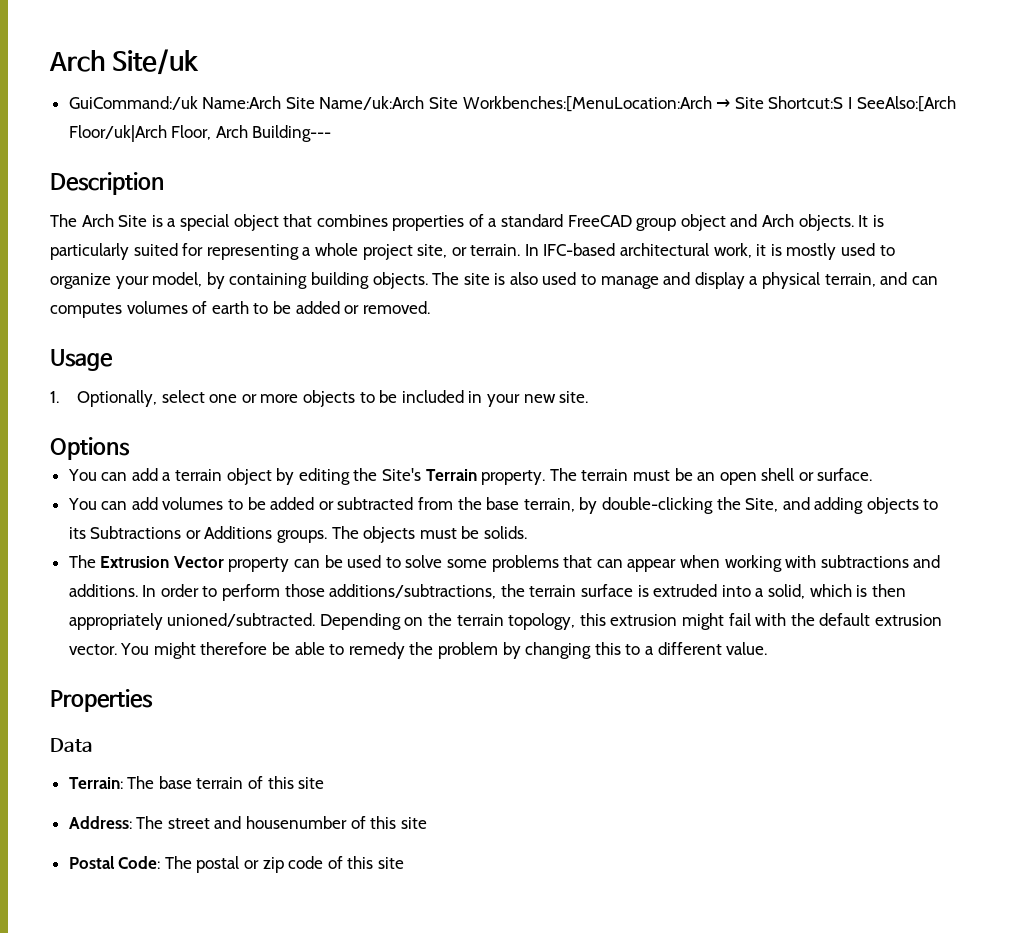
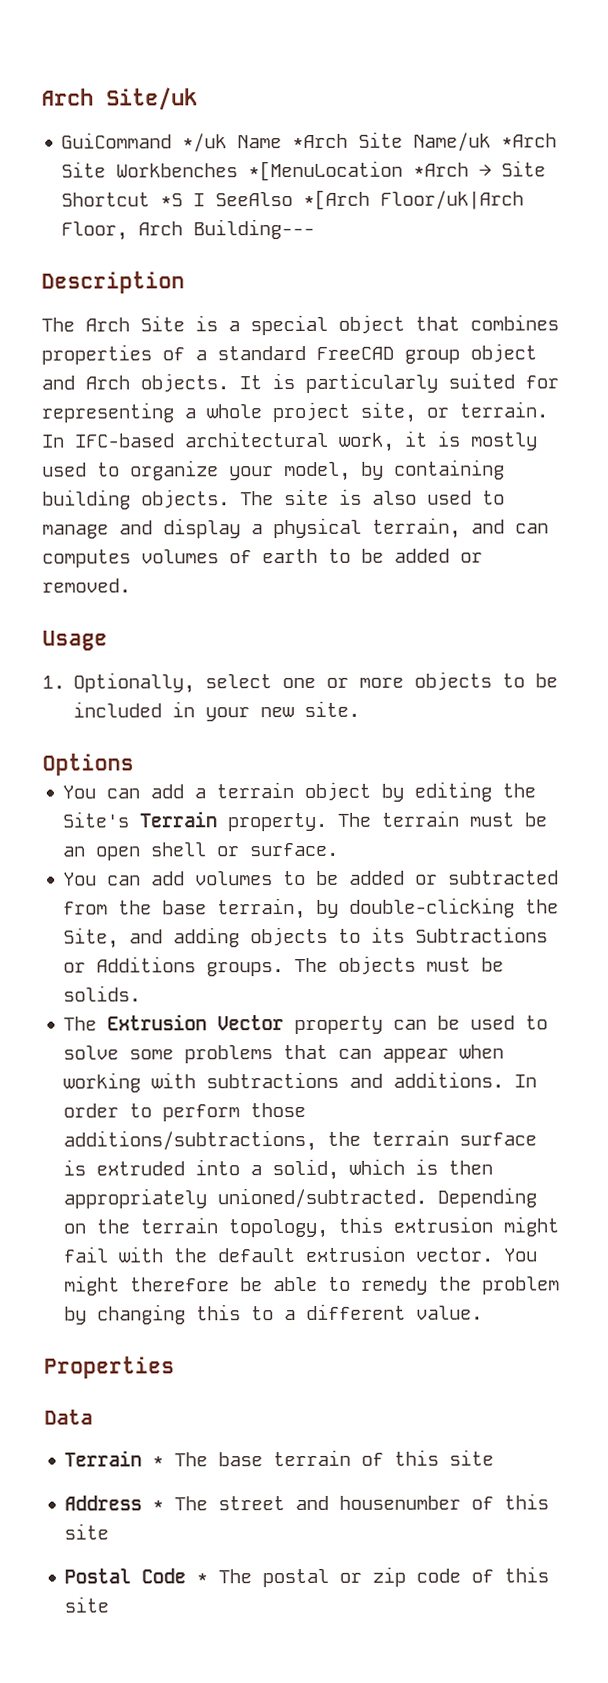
[68,96,956,112] GuiCommand:/uk Name:Arch Site Name/uk:Arch Site Workbenches:[MenuLocation:Arch → Site Shortcut:S I SeeAlso:[Arch -> [61,131,558,153] [61,160,547,182] [61,189,371,210] GuiCommand */uk Name *Arch Site Name/uk *Arch Site Workbenches *[MenuLocation *Arch → Site Shortcut *S I SeeAlso *[Arch
[68,777,123,789] Terrain: -> [64,1450,165,1467] Terrain *
[68,816,132,829] Address: -> [64,1495,165,1511] Address *
[118,856,161,869] Code: -> [141,1568,209,1584] Code *

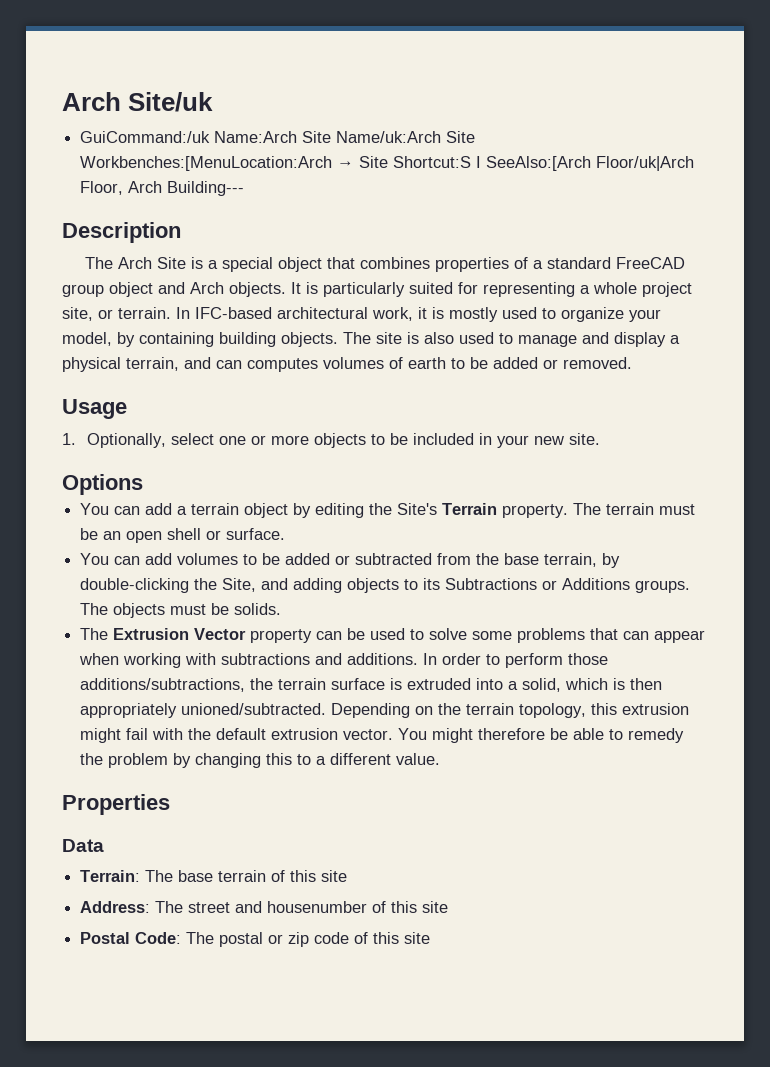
[61,131,558,153] [61,160,547,182] [61,189,371,210] GuiCommand */uk Name *Arch Site Name/uk *Arch Site Workbenches *[MenuLocation *Arch → Site Shortcut *S I SeeAlso *[Arch -> [80,131,476,143] [80,156,592,171] GuiCommand:/uk Name:Arch Site Name/uk:Arch Site Workbenches:[MenuLocation:Arch → Site Shortcut:S I SeeAlso:[Arch
[64,1450,165,1467] Terrain * -> [80,870,141,882] Terrain:
[64,1495,165,1511] Address * -> [80,901,151,913] Address:
[141,1568,209,1584] Code * -> [135,932,182,944] Code:

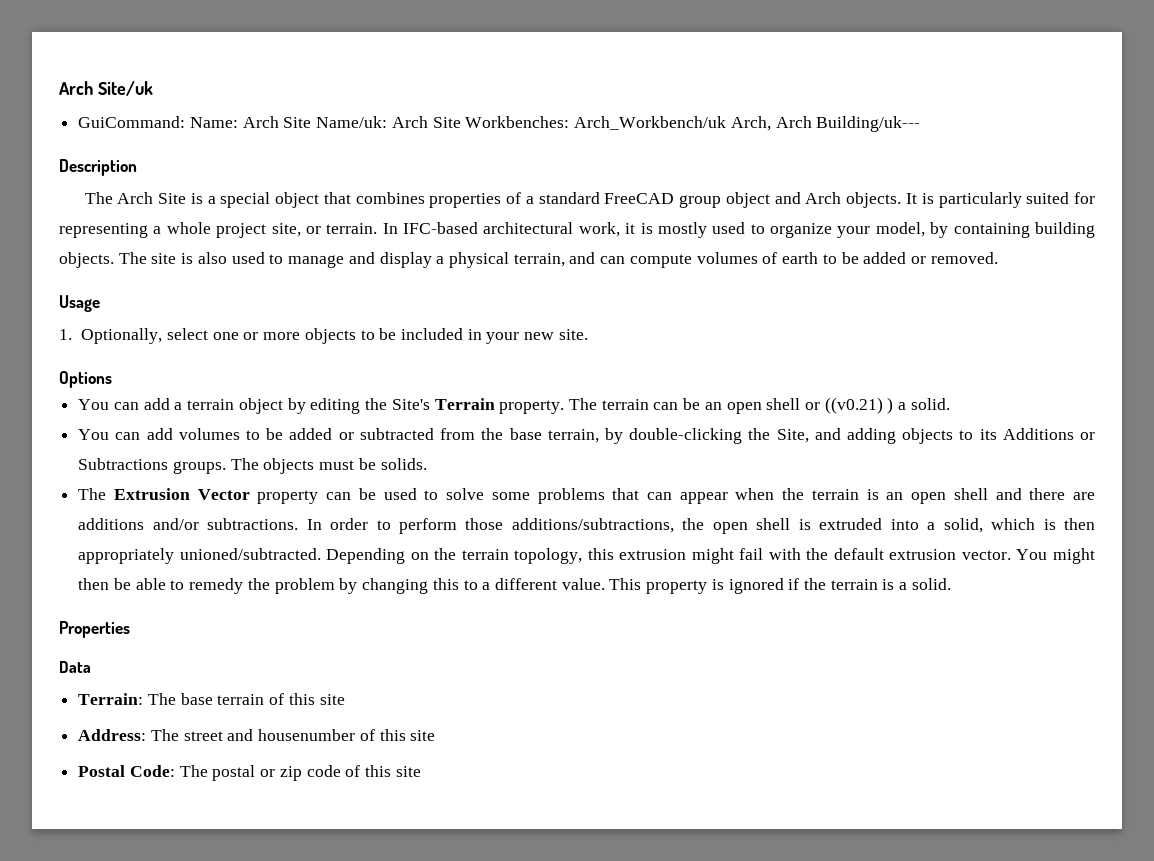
[80,131,476,143] [80,156,695,171] [80,181,245,196] GuiCommand:/uk Name:Arch Site Name/uk:Arch Site Workbenches:[MenuLocation:Arch → Site Shortcut:S I SeeAlso:[Arch Floor/uk|Arch Floor, Arch Building--- -> [78,116,921,132] GuiCommand: Name: Arch Site Name/uk: Arch Site Workbenches: Arch_Workbench/uk Arch, Arch Building/uk---
[247,358,318,372] computes -> [629,254,692,268] compute
[659,504,696,515] must -> [653,402,679,410] can
[226,528,286,540] surface. -> [824,397,950,414] ((v0.21) ) a solid.
[445,578,631,590] Subtractions or Additions -> [1002,428,1096,440] [78,458,169,470] Additions or Subtractions
[123,653,419,668] working with subtractions and additions. -> [782,488,1096,504] [78,518,299,530] the terrain is an open shell and there are additions and/or subtractions.
[278,678,386,690] terrain surface -> [712,518,791,534] open shell
[478,728,546,740] therefore -> [78,578,110,590] then
(441, 759) none -> [609,578,951,594] This property is ignored if the terrain is a solid.

